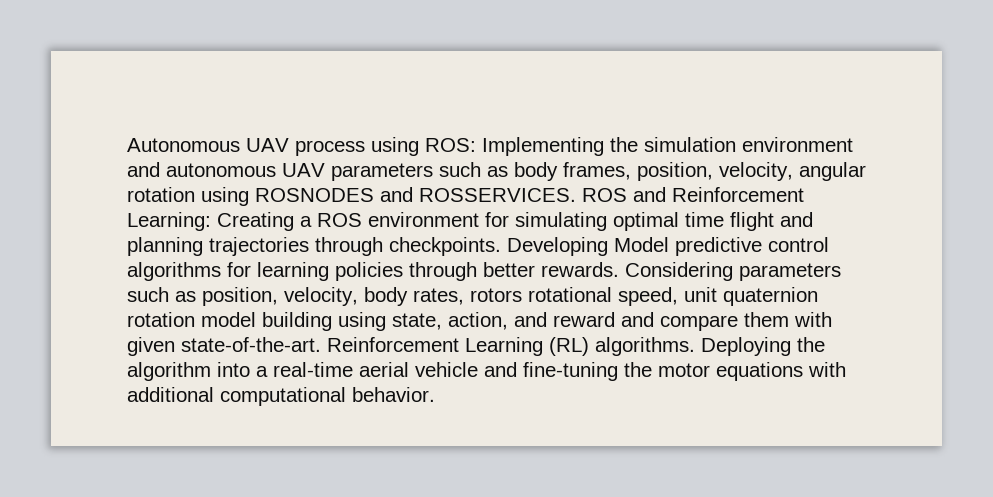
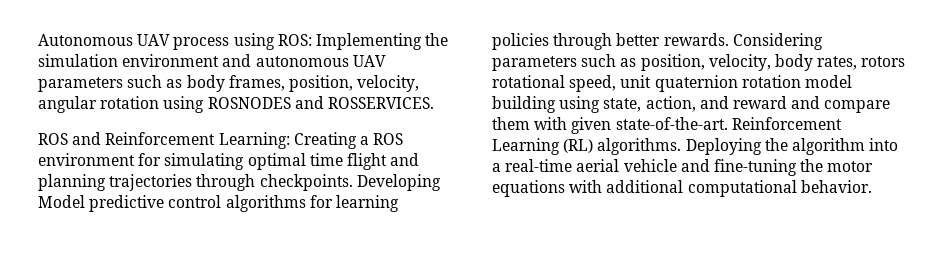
(576, 195) none -> (434, 103) //

